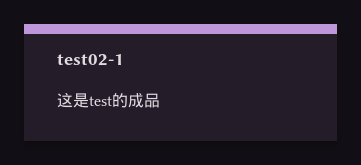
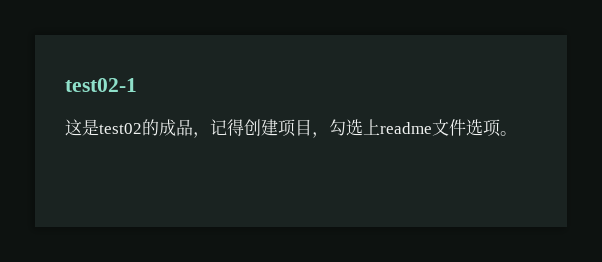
[89,93,160,108] test的成品 -> [99,119,517,138] test02的成品，记得创建项目，勾选上readme文件选项。

